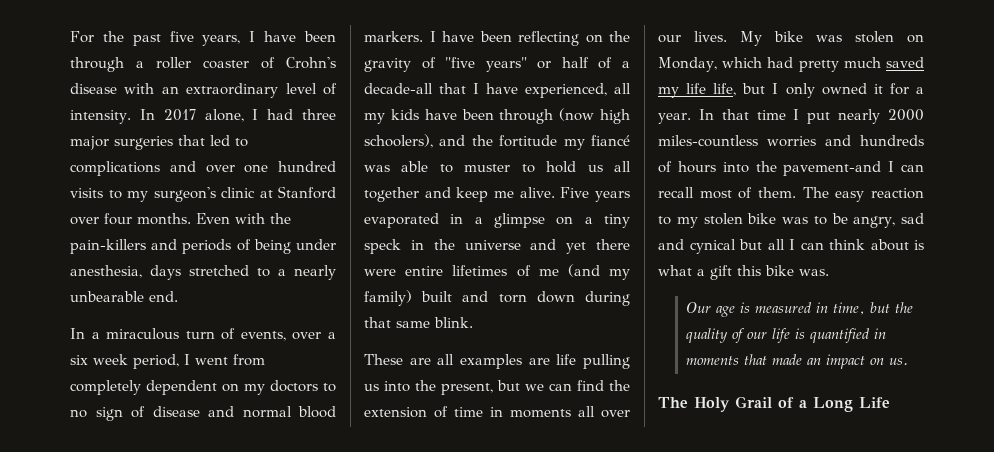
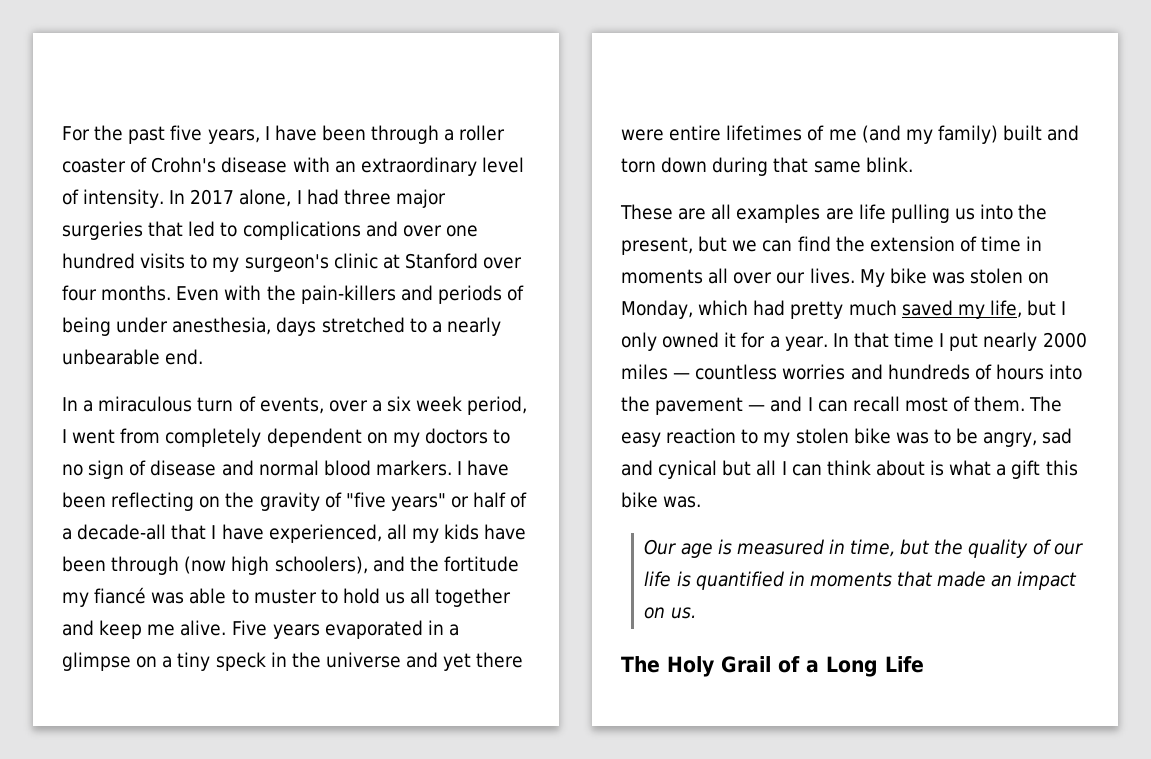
[686,83,707,94] life -> (985, 311) none
[658,135,758,147] miles-countless -> [621,364,778,380] miles — countless
[783,161,882,176] pavement-and -> [655,396,803,415] pavement — and

